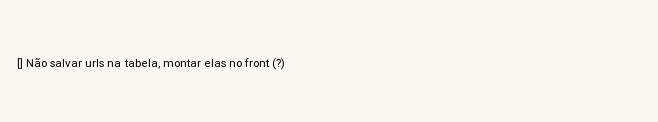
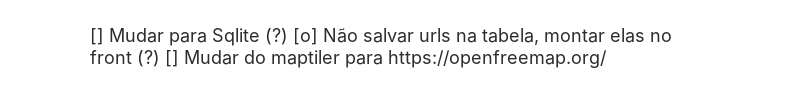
[17,58,23,69] [] -> [90,28,318,46] [] Mudar para Sqlite (?) [o]
(286, 64) none -> [165,50,607,68] [] Mudar do maptiler para https://openfreemap.org/

